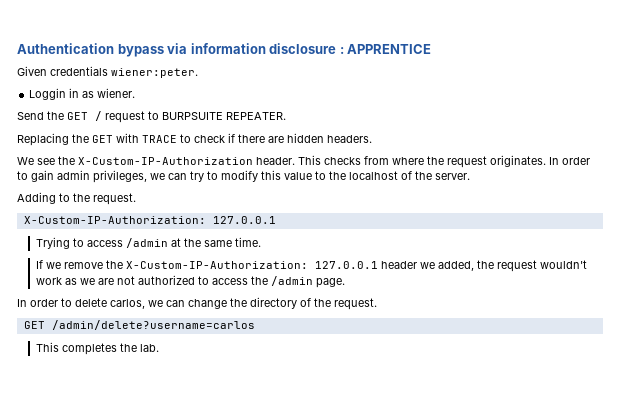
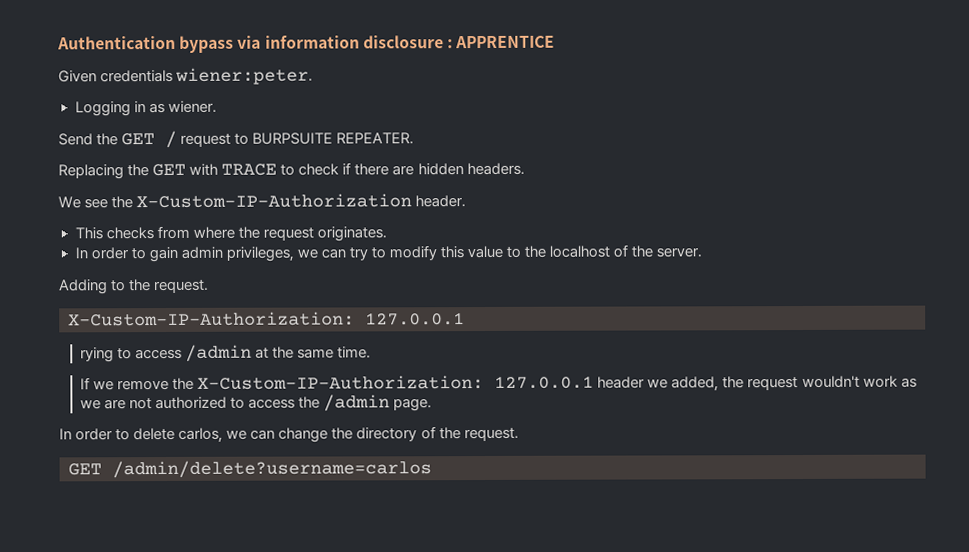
[29,88,67,100] Loggin -> [74,101,131,117] Logging
(295, 161) none -> (467, 201) //
(546, 161) none -> (387, 234) //
[35,237,70,249] Trying -> [80,347,115,363] rying
[35,342,159,355] // This completes the lab. -> (432, 469) none

